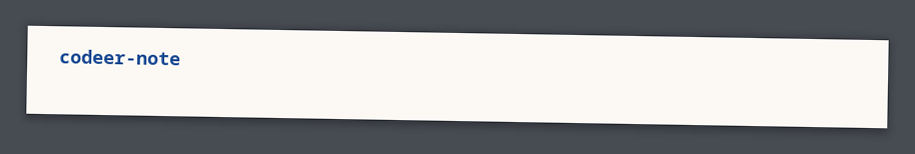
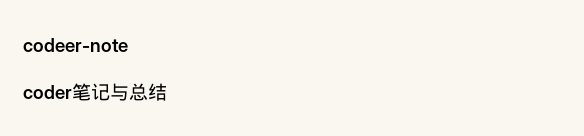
(181, 57) none -> [23,83,167,101] // coder笔记与总结

